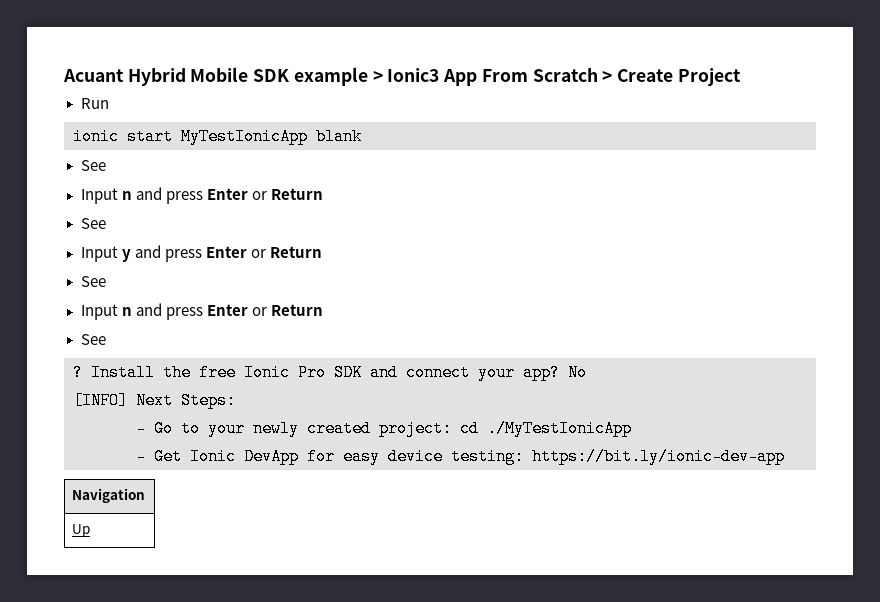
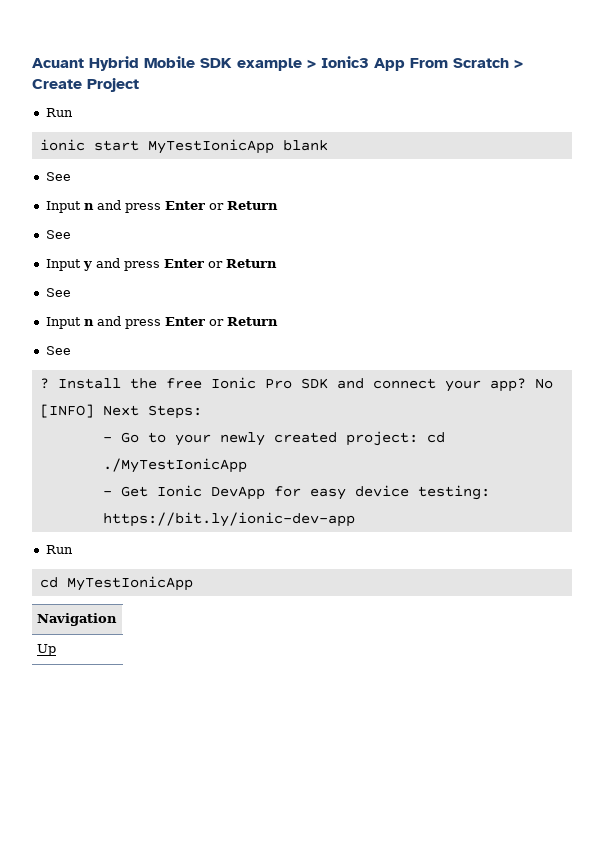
(785, 456) none -> [45,545,73,554] [39,576,193,591] // Run // cd MyTestIonicApp

